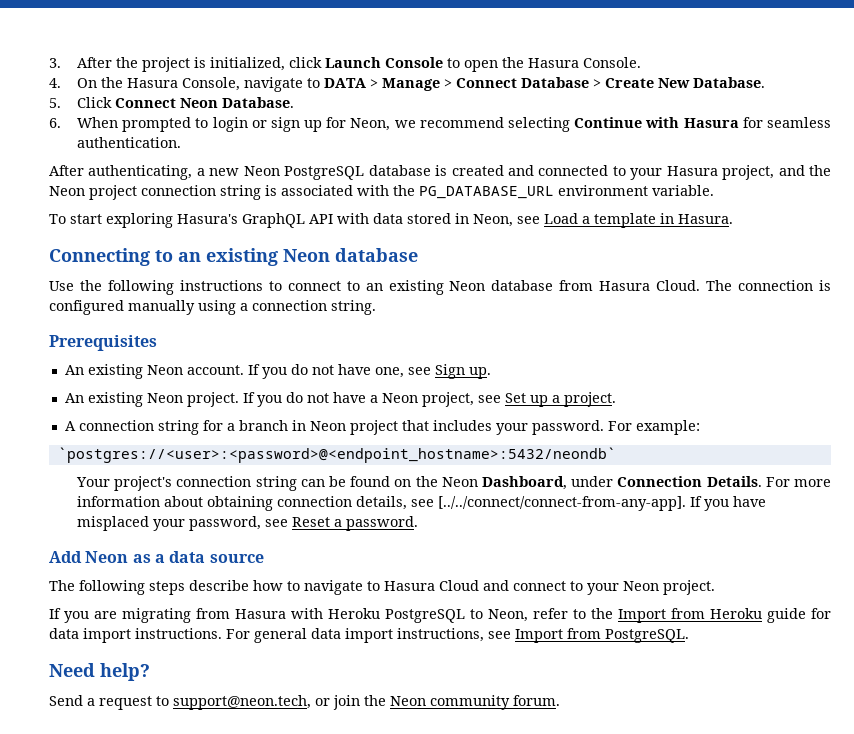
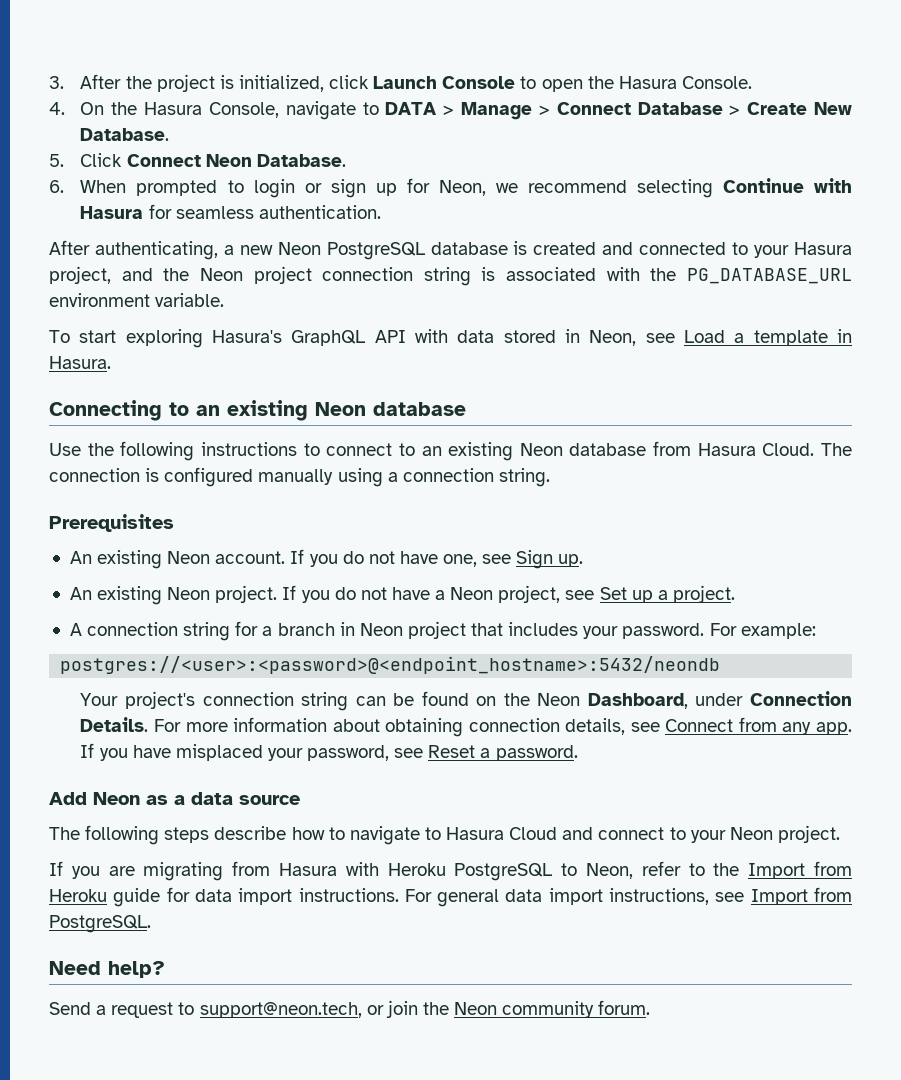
[57,447,616,463] `postgres://<user>:<password>@<endpoint_hostname>:5432/neondb` -> [60,656,721,674] postgres://<user>:<password>@<endpoint_hostname>:5432/neondb
[437,496,686,511] [../../connect/connect-from-any-app]. -> [665,717,852,735] Connect from any app.

